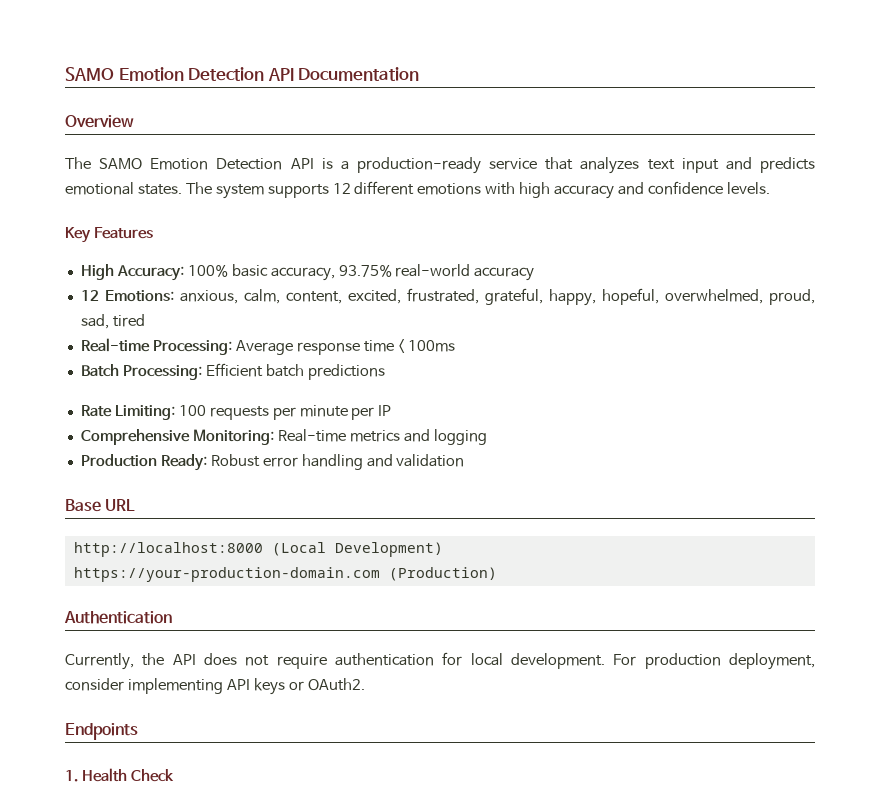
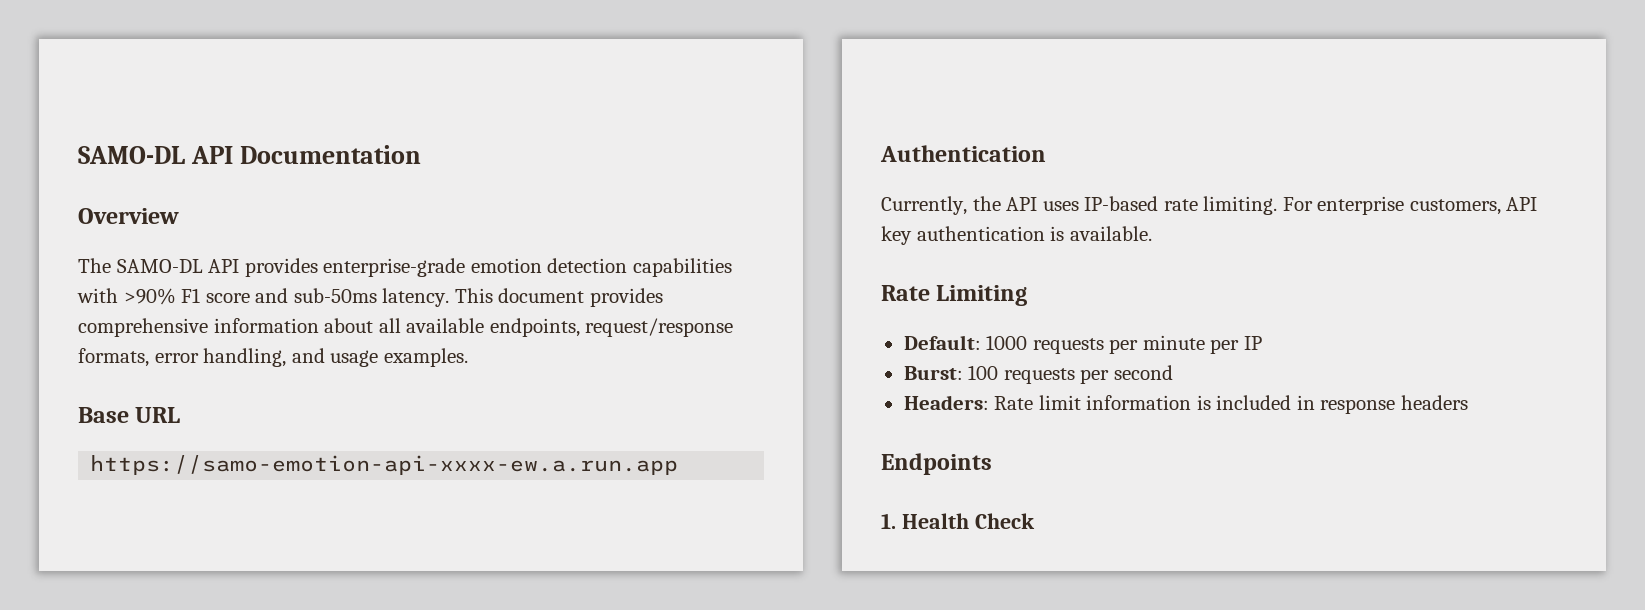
[65,67,265,81] SAMO Emotion Detection -> [78,146,185,164] SAMO-DL
[99,157,815,174] [65,181,770,199] [65,227,154,243] [80,264,535,281] [80,288,815,306] [80,314,145,329] [80,338,456,355] [80,363,385,380] [80,405,206,420] SAMO Emotion Detection API is a production-ready service that analyzes text input and predicts emotional states. The system supports 12 different emotions with high accuracy and confidence levels. // Key Features // High Accuracy: 100% basic accuracy, 93.75% real-world accuracy // 12 Emotions: anxious, calm, content, excited, frustrated, grateful, happy, hopeful, overwhelmed, proud, sad, tired // Real-time Processing: Average response time < 100ms // Batch Processing: Efficient batch predictions // Rate Limiting: 100 -> [116,258,732,277] [77,288,663,307] [78,318,734,337] [78,348,468,367] [78,407,181,423] [90,455,679,475] [880,145,1046,162] [881,196,1538,215] [881,226,1152,245] [881,285,1028,306] [903,335,1028,350] SAMO-DL API provides enterprise-grade emotion detection capabilities with >90% F1 score and sub-50ms latency. This document provides comprehensive information about all available endpoints, request/response formats, error handling, and usage examples. // Base URL // https://samo-emotion-api-xxxx-ew.a.run.app // Authentication // Currently, the API uses IP-based rate limiting. For enterprise customers, API key authentication is available. // Rate Limiting // Default: 1000
[80,429,487,445] [80,454,465,471] [65,499,136,512] [73,542,443,557] [73,567,497,582] [64,611,172,624] [65,652,816,670] [65,678,365,695] Comprehensive Monitoring: Real-time metrics and logging // Production Ready: Robust error handling and validation // Base URL // http://localhost:8000 (Local Development) // https://your-production-domain.com (Production) // Authentication // Currently, the API does not require authentication for local development. For production deployment, consider implementing API keys or OAuth2. -> [903,365,1173,384] [903,395,1468,414] Burst: 100 requests per second // Headers: Rate limit information is included in response headers

